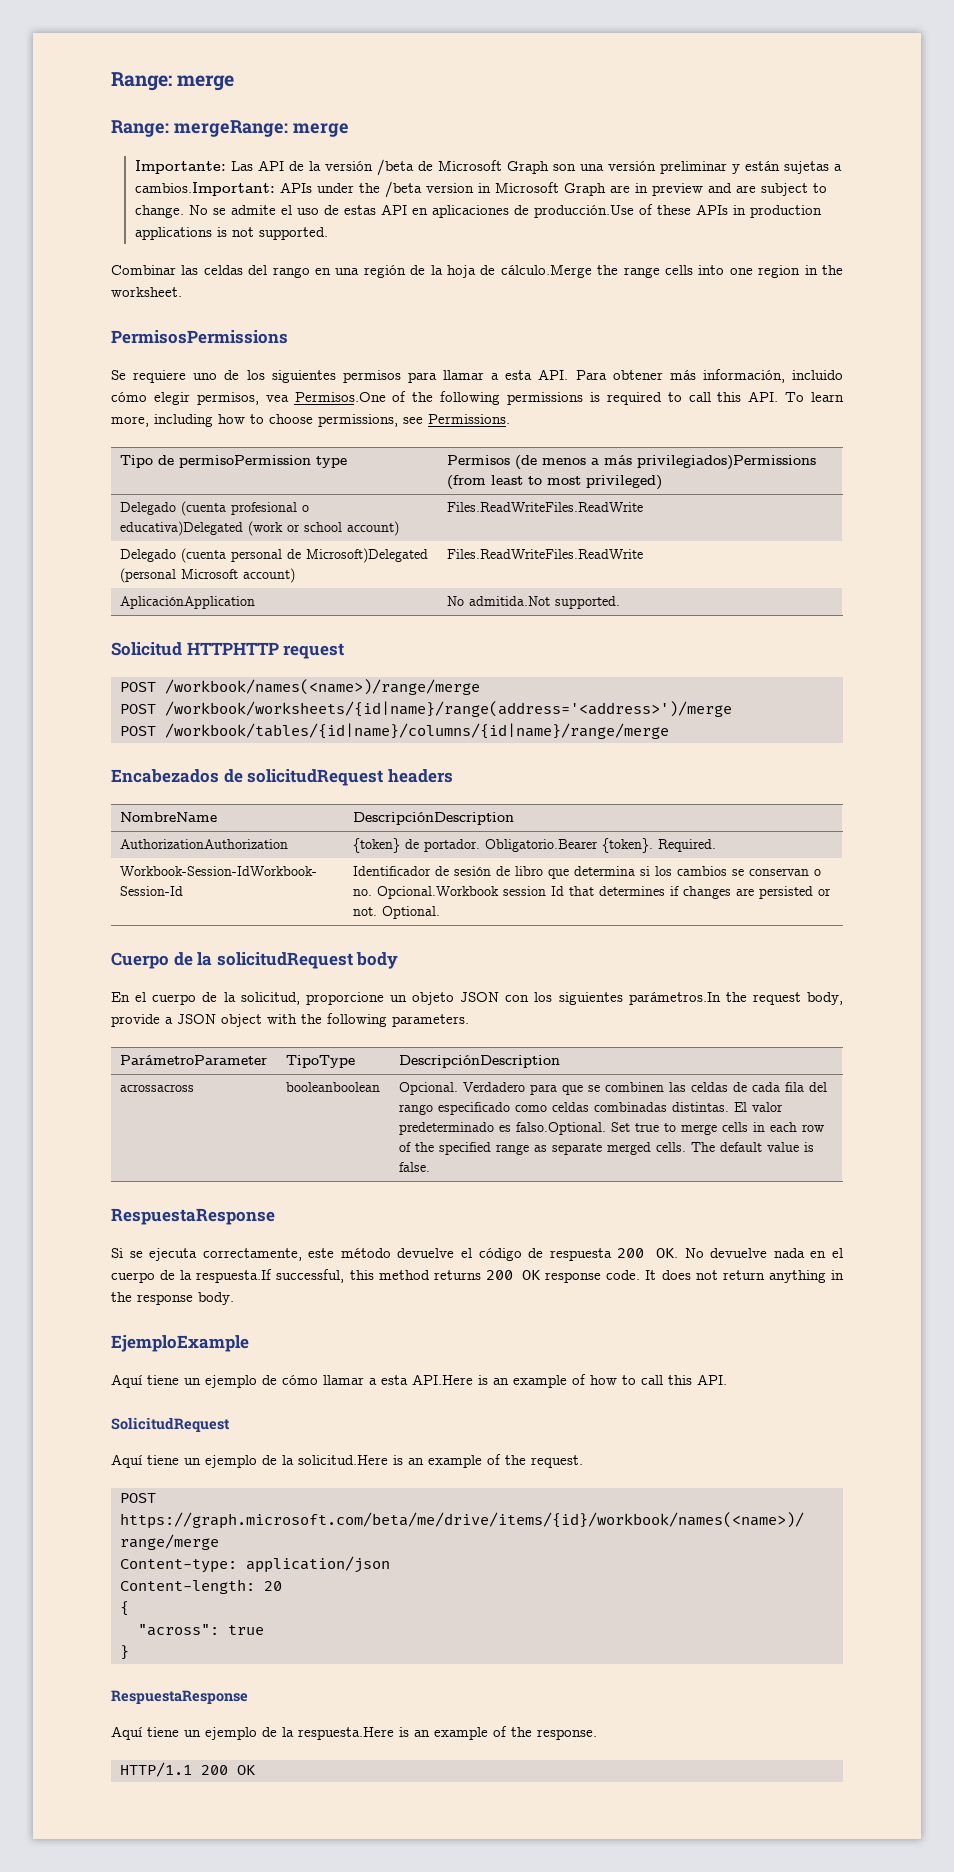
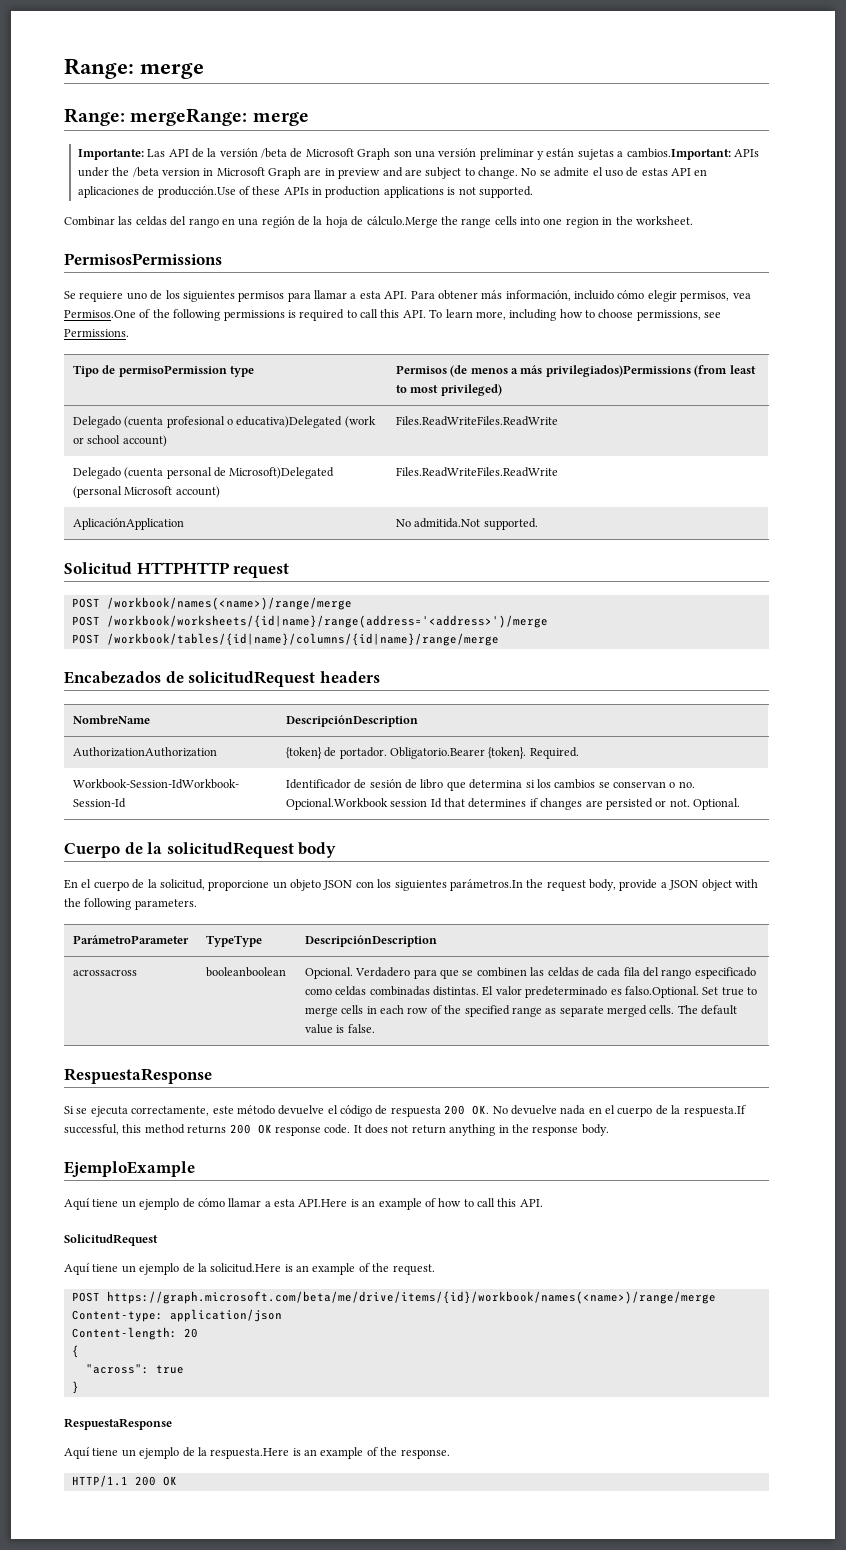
[286,1055,356,1068] TipoType -> [205,935,262,947] TypeType

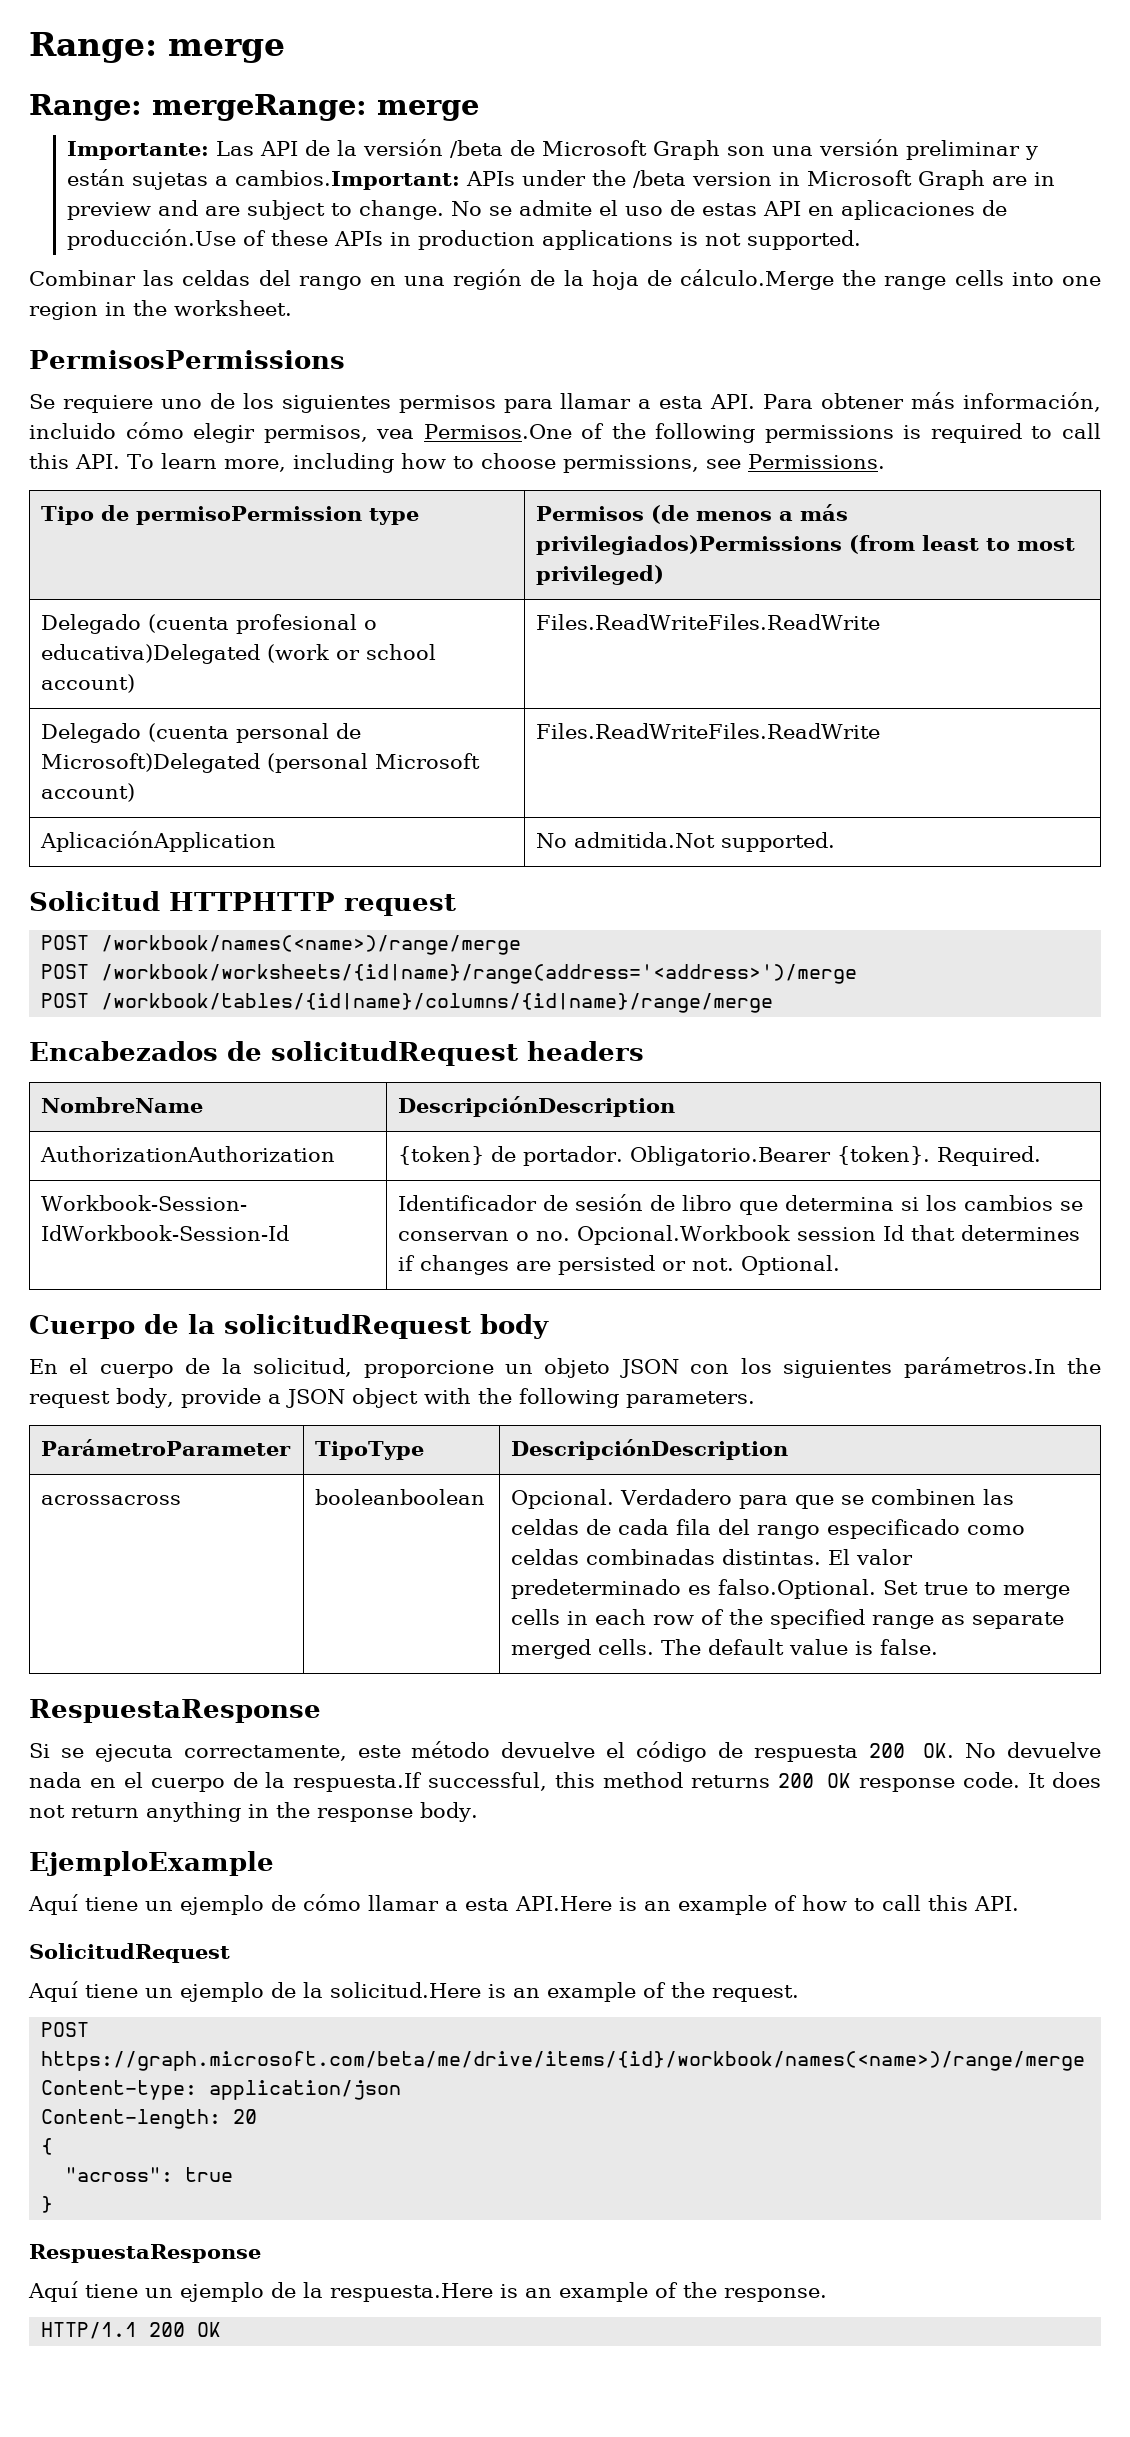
[205,935,262,947] TypeType -> [315,1441,425,1460] TipoType

